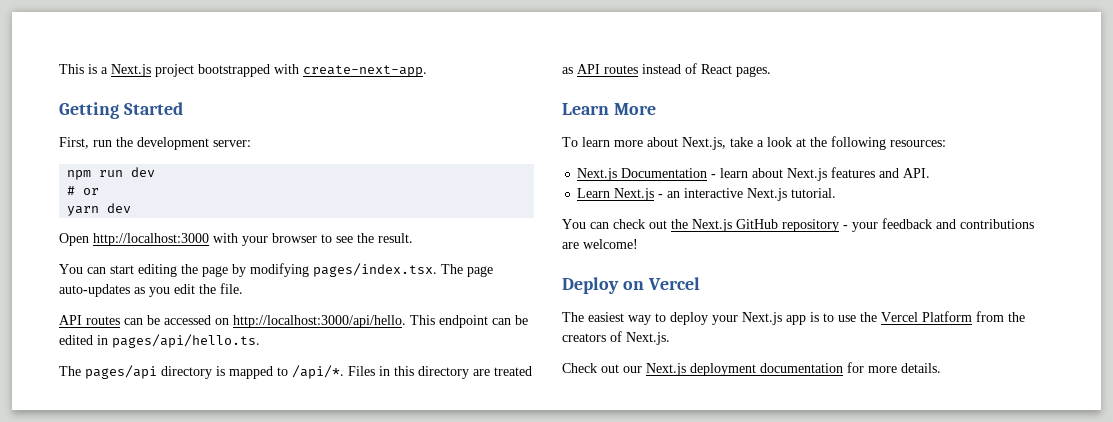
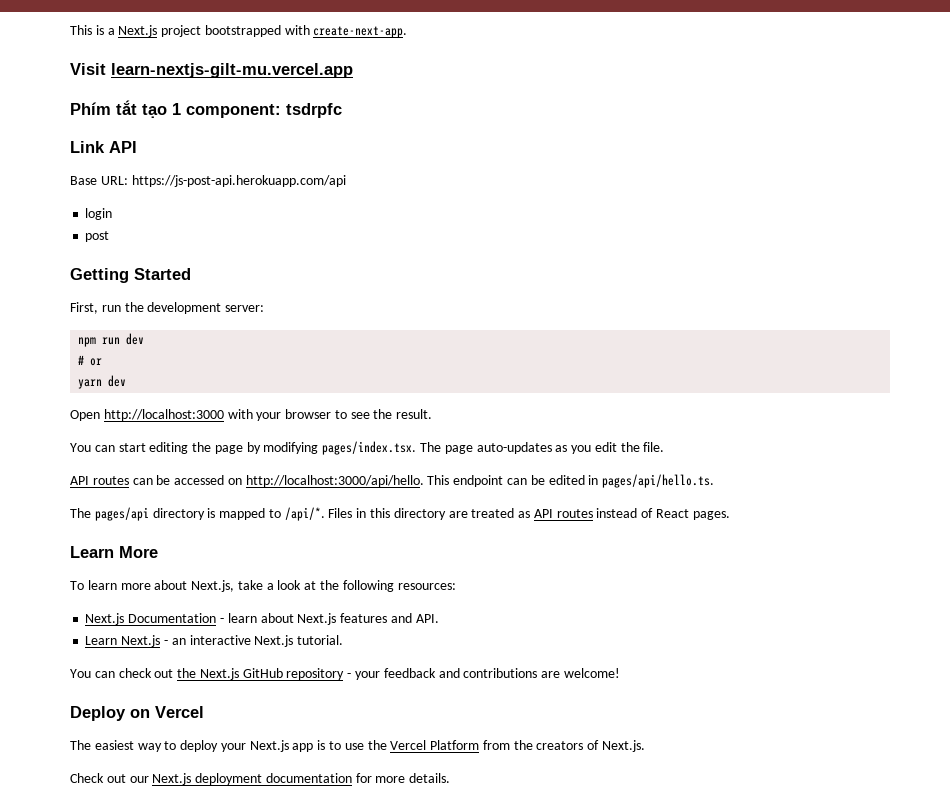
(427, 71) none -> [70,63,353,78] [70,100,342,118] [70,141,137,153] [70,175,346,187] [85,208,113,220] [85,231,110,242] // Visit learn-nextjs-gilt-mu.vercel.app // Phím tắt tạo 1 component: tsdrpfc // Link API // Base URL: https://js-post-api.herokuapp.com/api // login // post

